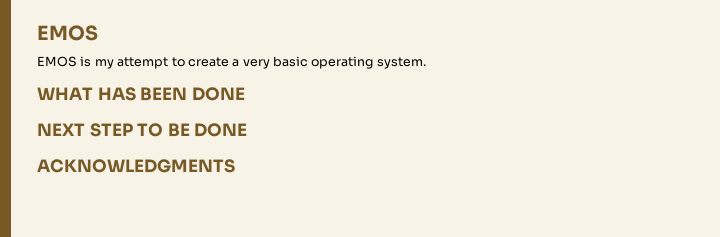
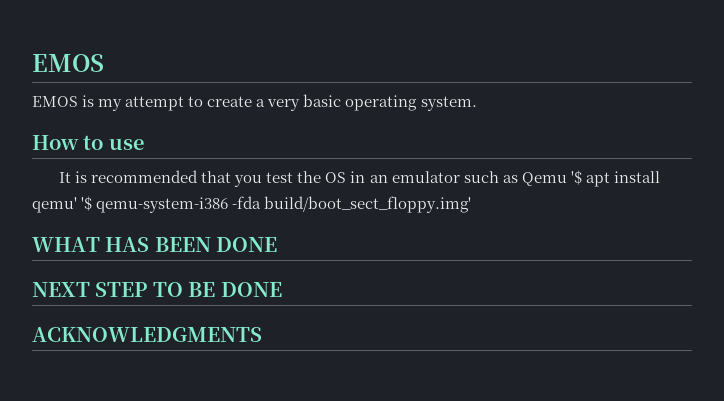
(426, 63) none -> [32,135,144,150] [59,170,660,187] [32,196,472,213] // How to use // It is recommended that you test the OS in an emulator such as Qemu '$ apt install qemu' '$ qemu-system-i386 -fda build/boot_sect_floppy.img'

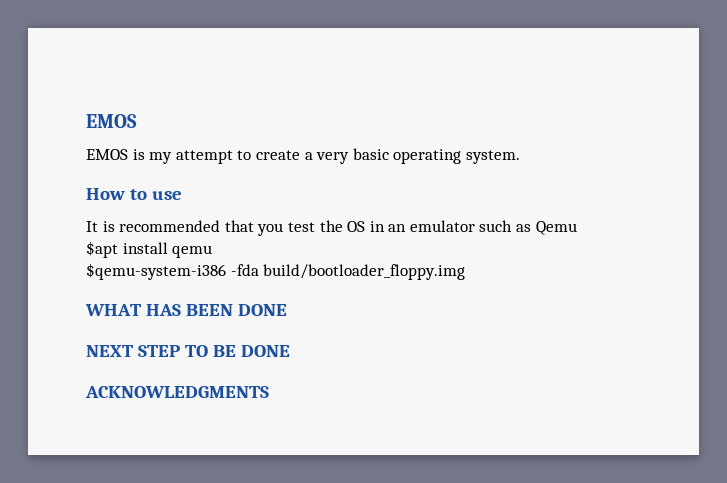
[570,170,660,187] [32,196,472,213] '$ apt install qemu' '$ qemu-system-i386 -fda build/boot_sect_floppy.img' -> [86,241,213,258] [86,263,466,280] // $apt install qemu // $qemu-system-i386 -fda build/bootloader_floppy.img

